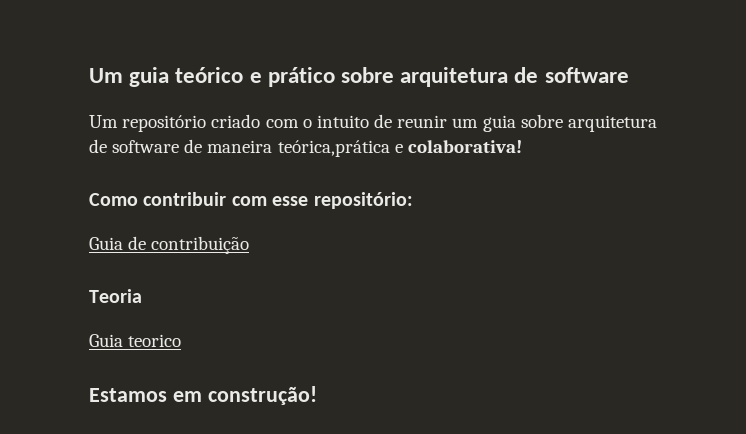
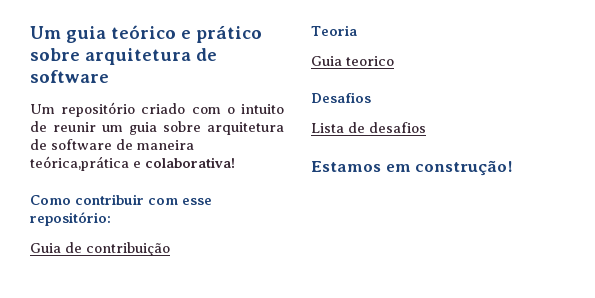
(182, 340) none -> [311,92,371,103] [311,122,426,133] // Desafios // Lista de desafios

